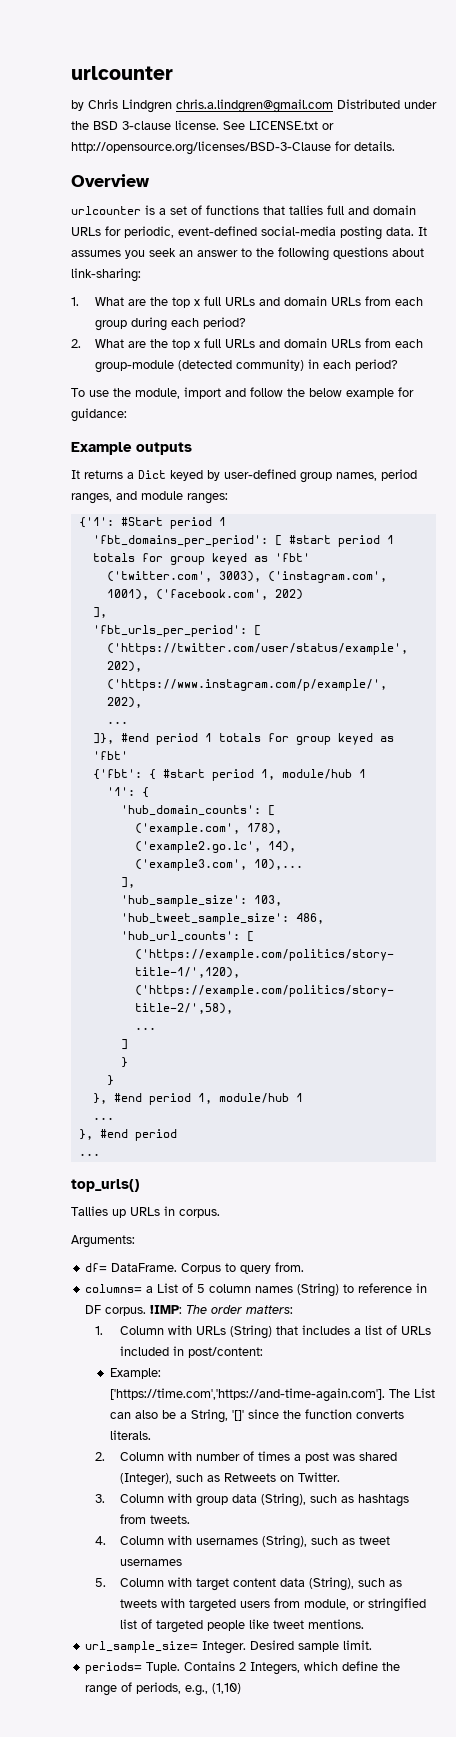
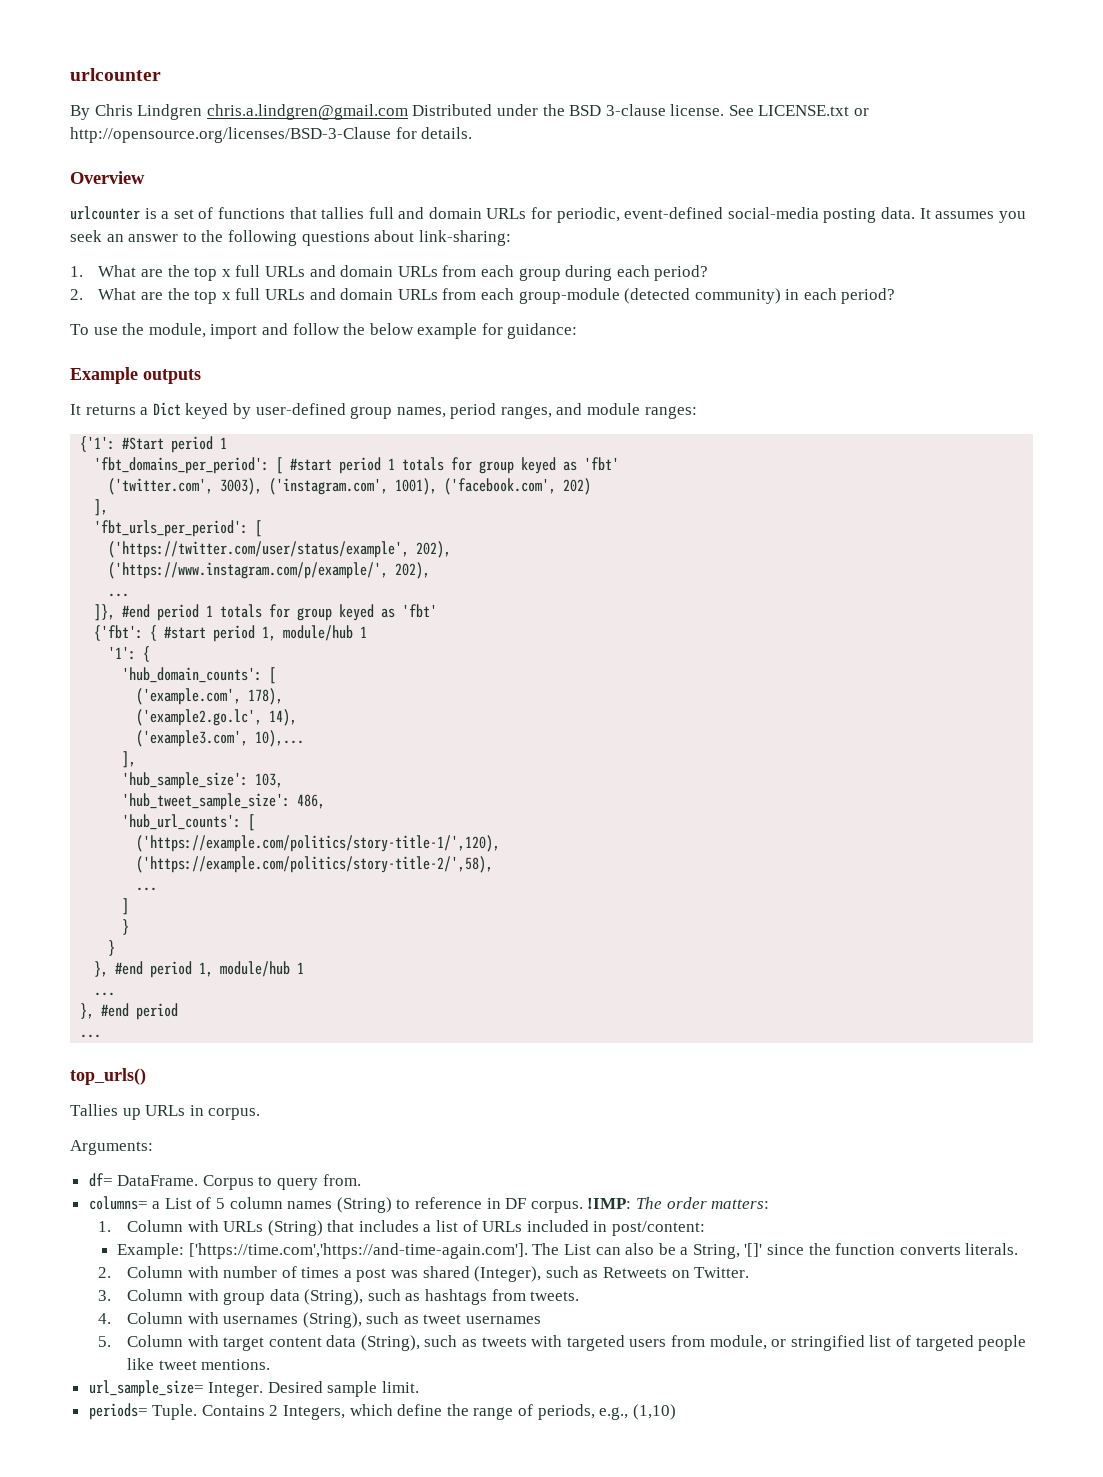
[71,100,84,111] by -> [70,105,90,120] By

